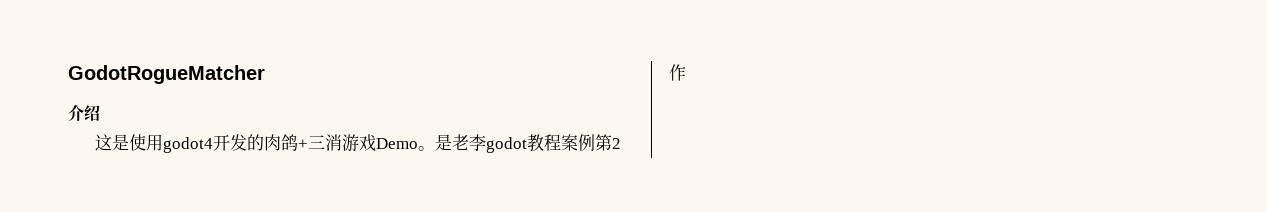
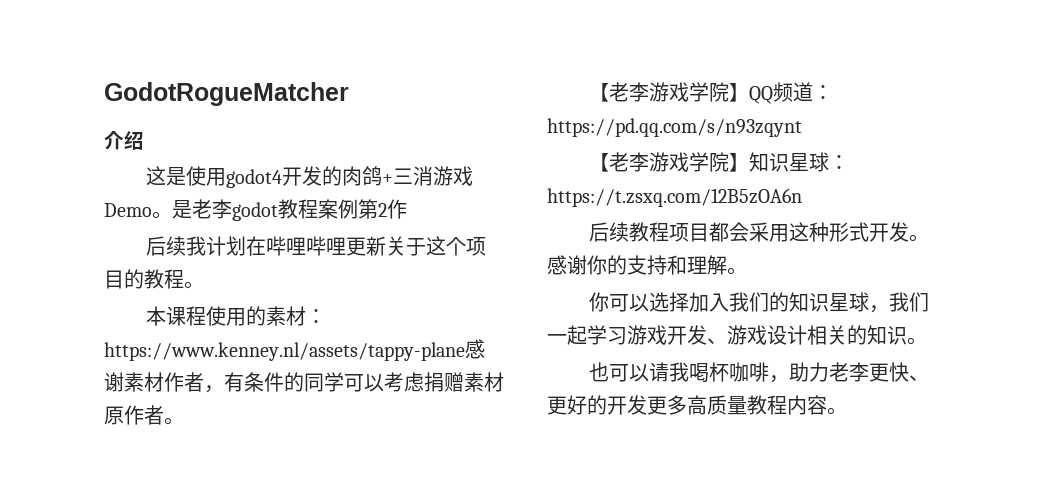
(686, 72) none -> [145,236,486,256] [104,269,204,289] [145,306,326,326] [104,339,485,361] [104,372,504,393] [104,405,184,425] [588,82,833,104] [547,118,802,137] [588,152,849,172] [547,188,802,207] [588,222,929,242] [547,255,747,275] [588,292,929,313] [547,325,927,345] [588,362,929,383] [547,395,847,415] // 后续我计划在哔哩哔哩更新关于这个项目的教程。 // 本课程使用的素材：https://www.kenney.nl/assets/tappy-plane感谢素材作者，有条件的同学可以考虑捐赠素材原作者。 // 【老李游戏学院】QQ频道：https://pd.qq.com/s/n93zqynt // 【老李游戏学院】知识星球：https://t.zsxq.com/12B5zOA6n // 后续教程项目都会采用这种形式开发。感谢你的支持和理解。 // 你可以选择加入我们的知识星球，我们一起学习游戏开发、游戏设计相关的知识。 // 也可以请我喝杯咖啡，助力老李更快、更好的开发更多高质量教程内容。

